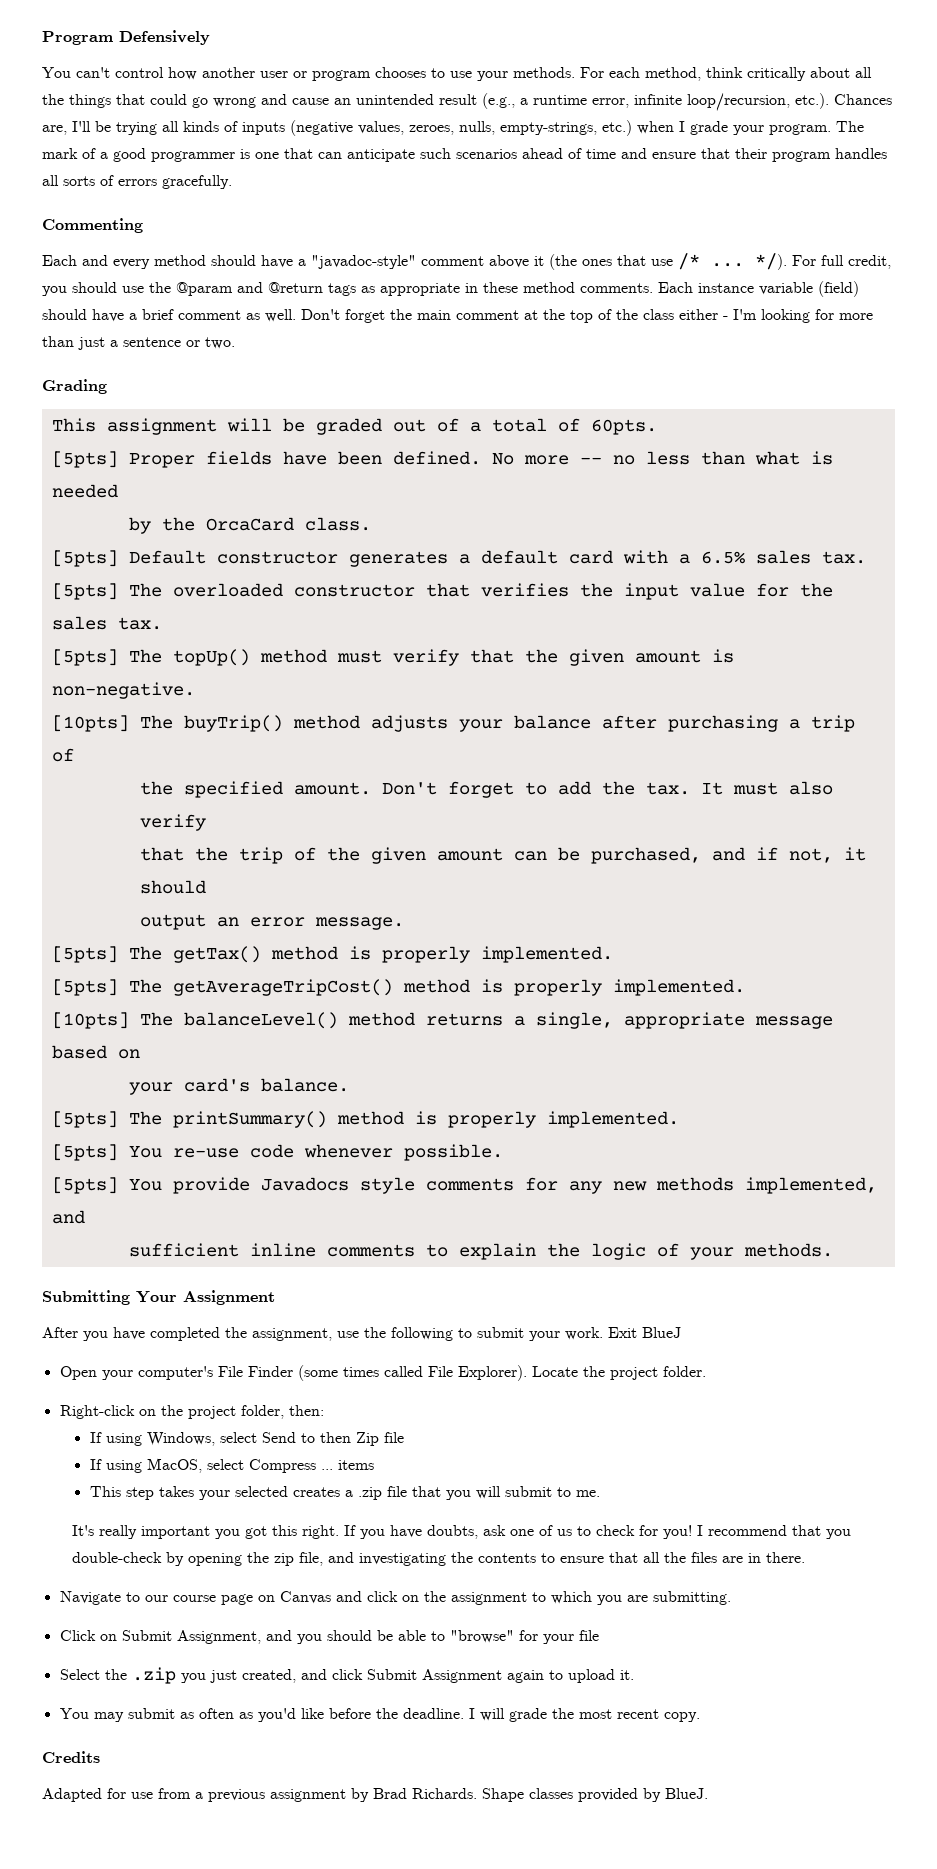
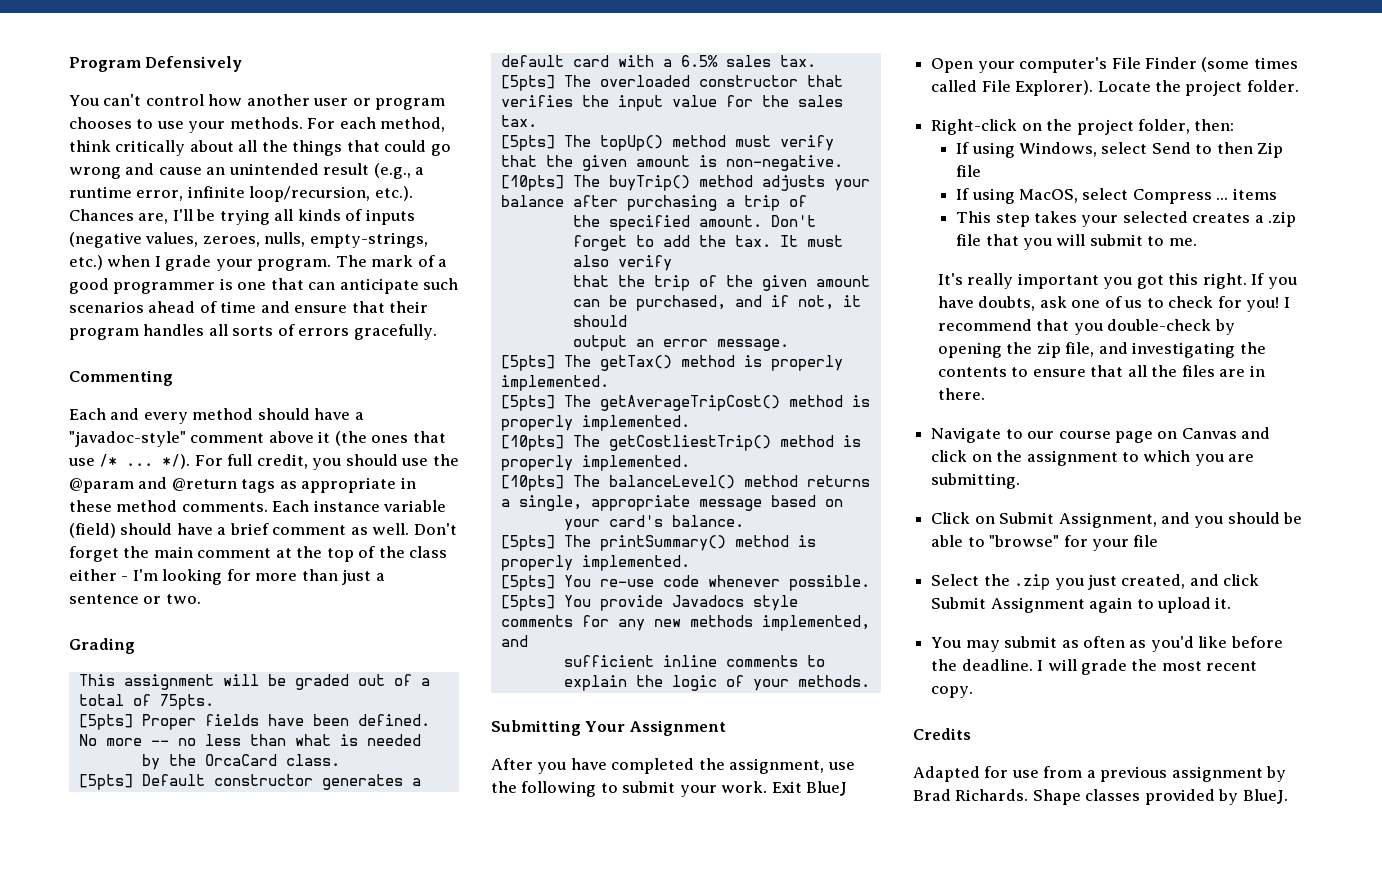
[590,419,657,435] 60pts. -> [159,694,214,710] 75pts.
(745, 987) none -> [500,435,861,451] [500,455,690,471] // [10pts] The getCostliestTrip() method is properly implemented.

